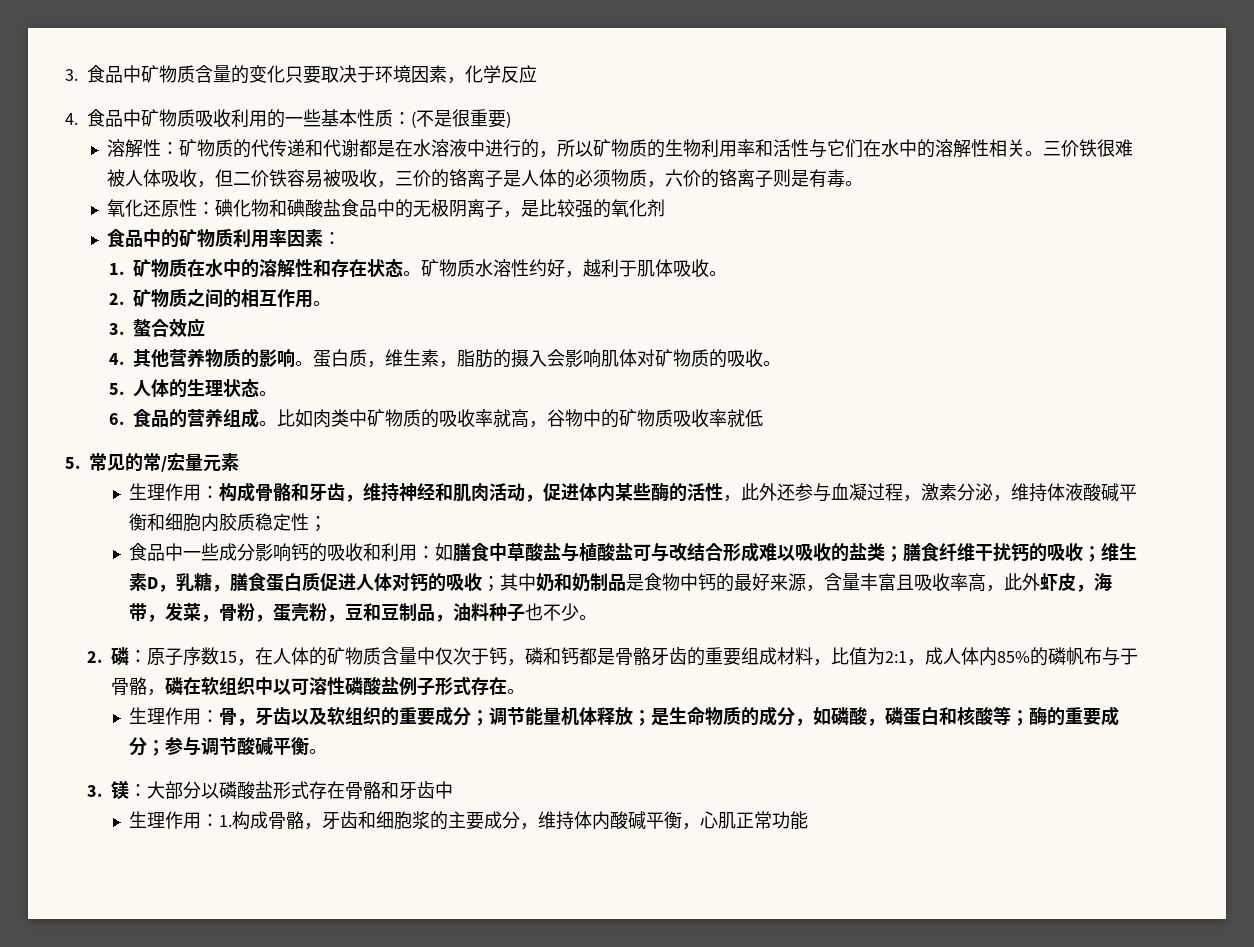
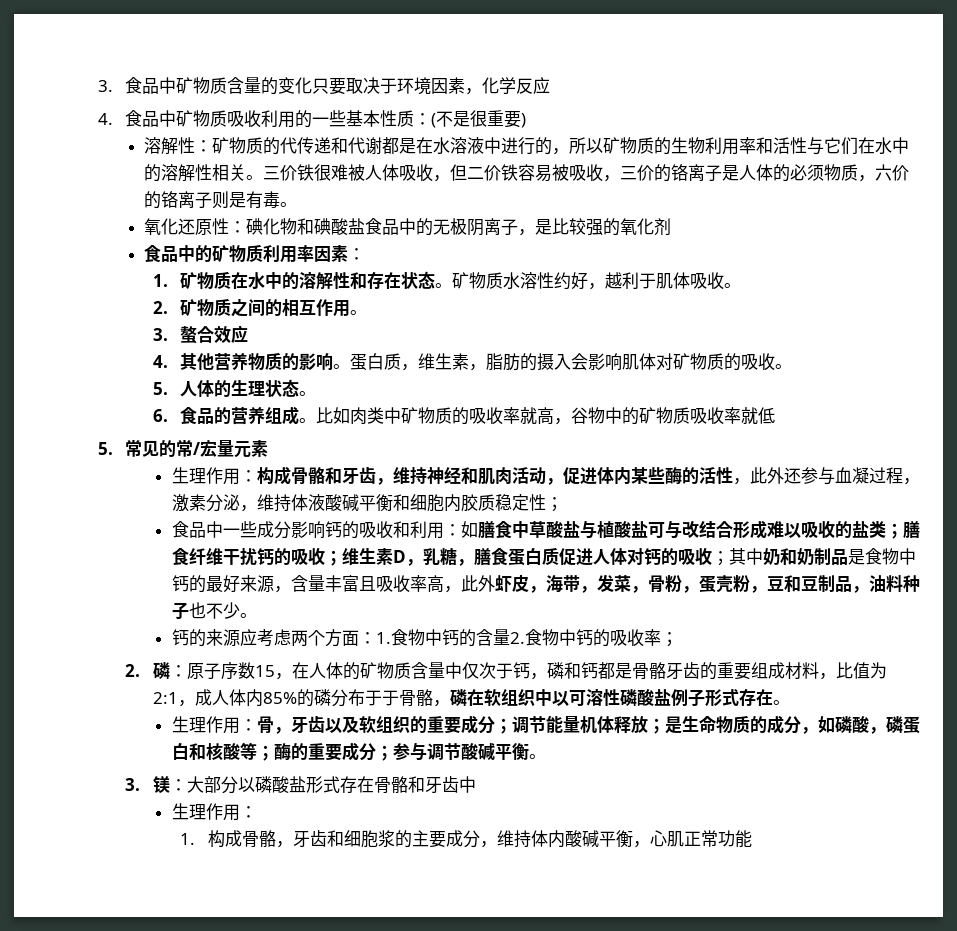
(598, 617) none -> [171,629,678,647] // 钙的来源应考虑两个方面：1.食物中钙的含量2.食物中钙的吸收率；
[1066,647,1121,666] 帆布与 -> [330,689,382,707] 分布于
(220, 820) none -> (257, 812) //

